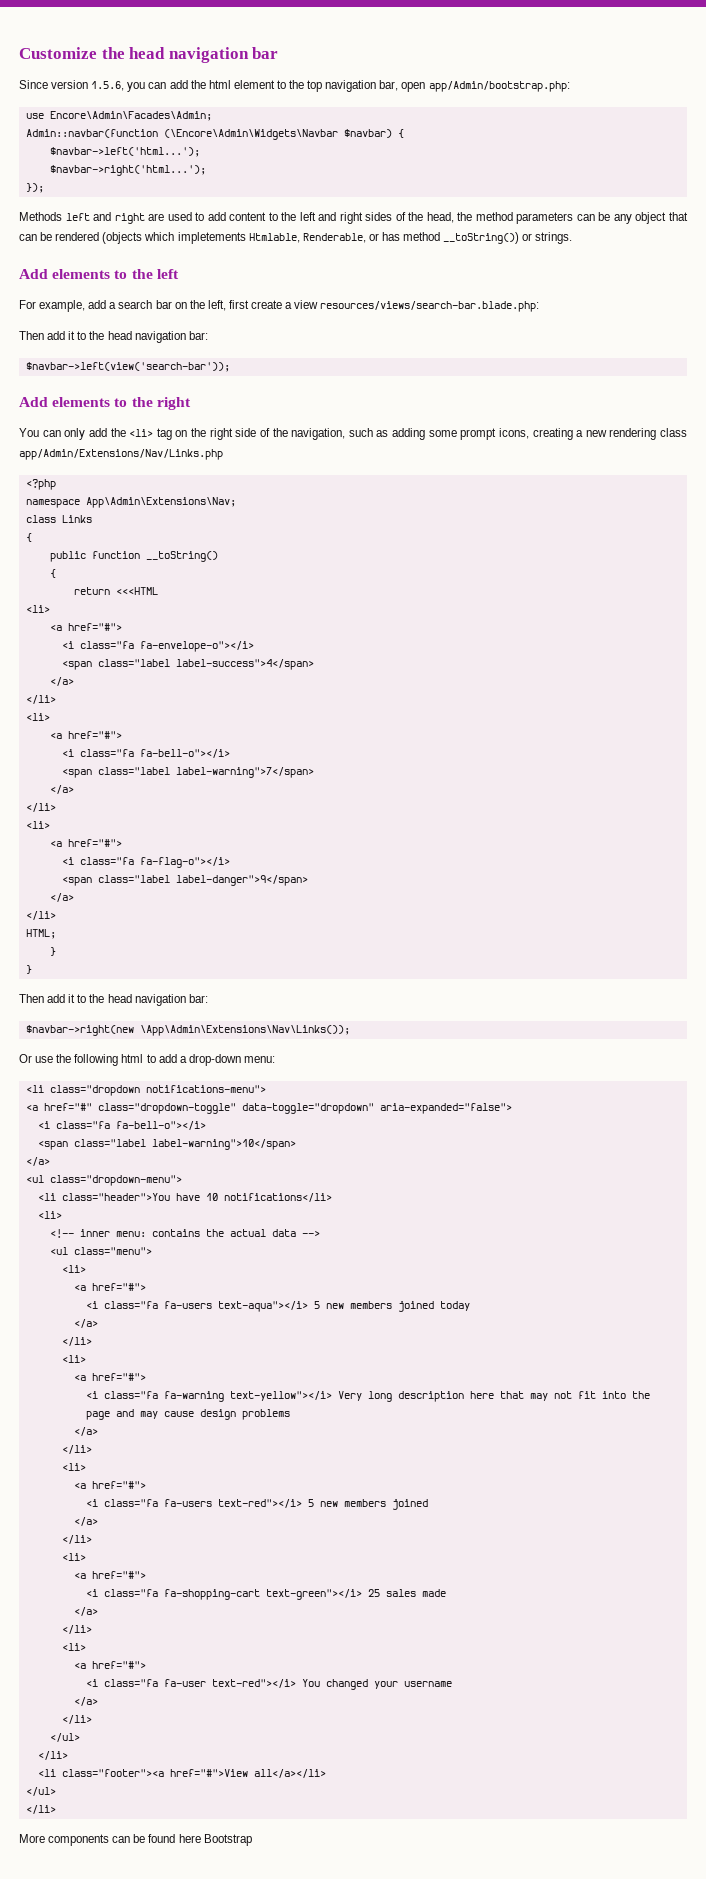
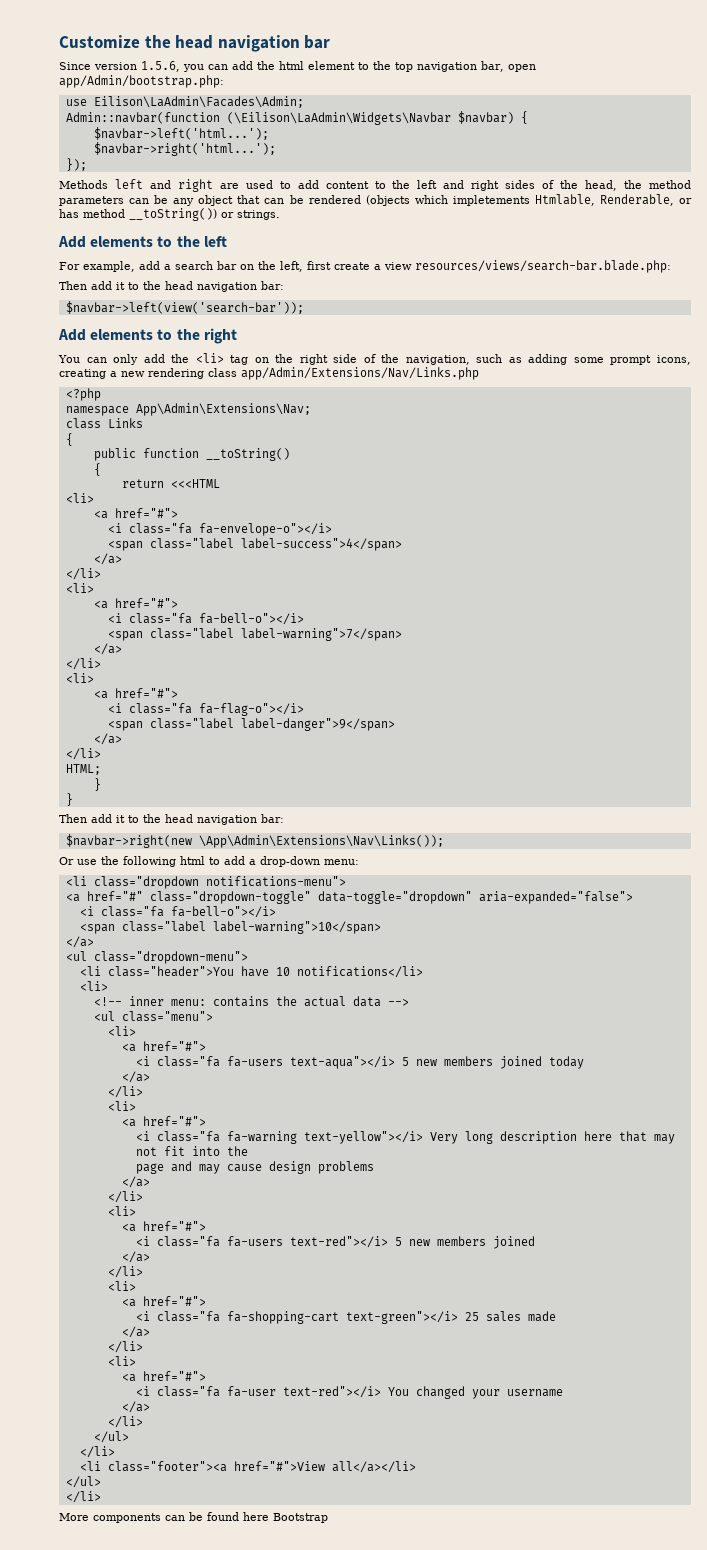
[49,111,212,121] Encore\Admin\Facades\Admin; -> [93,96,304,108] Eilison\LaAdmin\Facades\Admin;
[163,129,338,140] (\Encore\Admin\Widgets\Navbar -> [226,112,451,125] (\Eilison\LaAdmin\Widgets\Navbar

